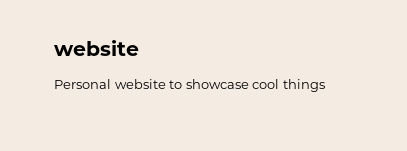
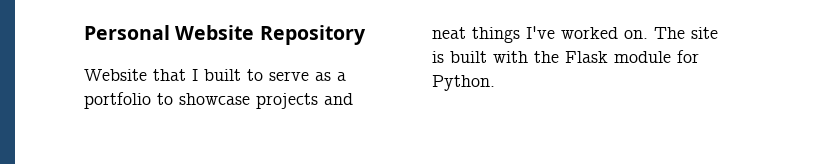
[54,40,139,56] [54,79,325,92] website // Personal website to showcase cool things -> [84,25,366,45] [84,69,346,81] [84,92,353,109] [432,26,718,43] [432,50,699,63] [432,75,495,91] Personal Website Repository // Website that I built to serve as a portfolio to showcase projects and neat things I've worked on. The site is built with the Flask module for Python.

